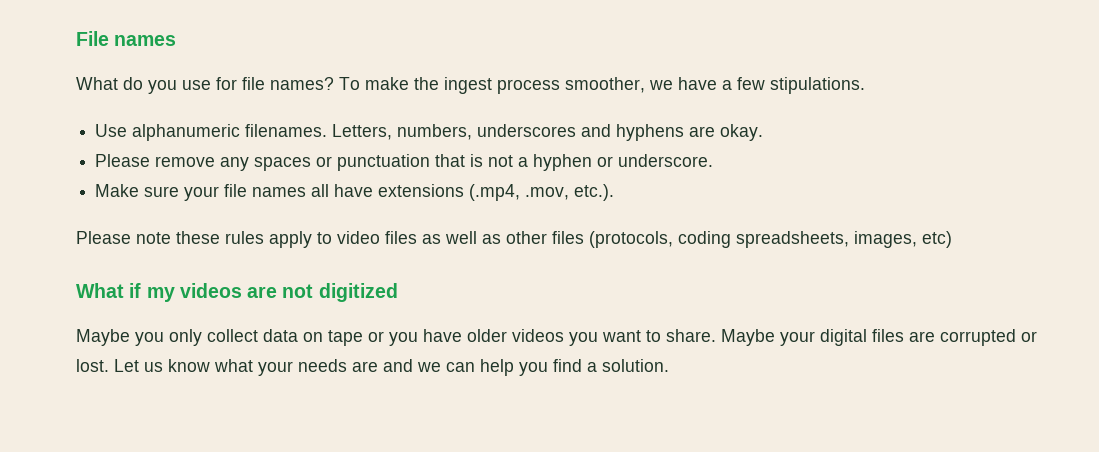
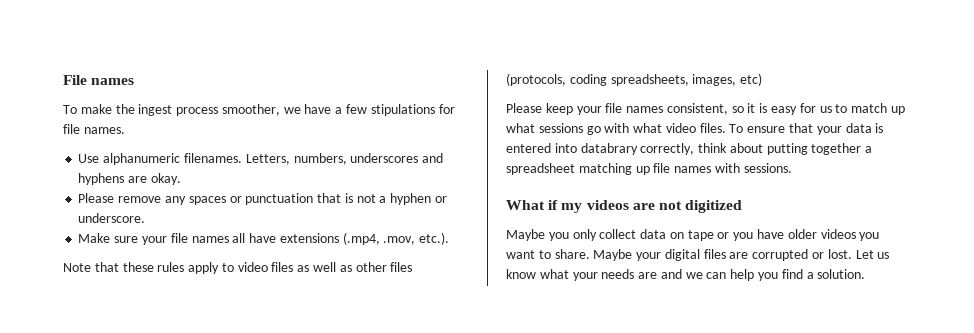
[76,77,334,94] What do you use for file names? -> (135, 81) none
[770,77,865,94] stipulations. -> [370,104,455,116] [63,124,125,134] stipulations for file names.
[76,231,171,244] Please note -> [63,262,119,272] Note that
(952, 239) none -> [506,103,905,115] [506,123,884,135] [506,143,873,155] [506,163,792,175] // Please keep your file names consistent, so it is easy for us to match up what sessions go with what video files. To ensure that your data is entered into databrary correctly, think about putting together a spreadsheet matching up file names with sessions.

